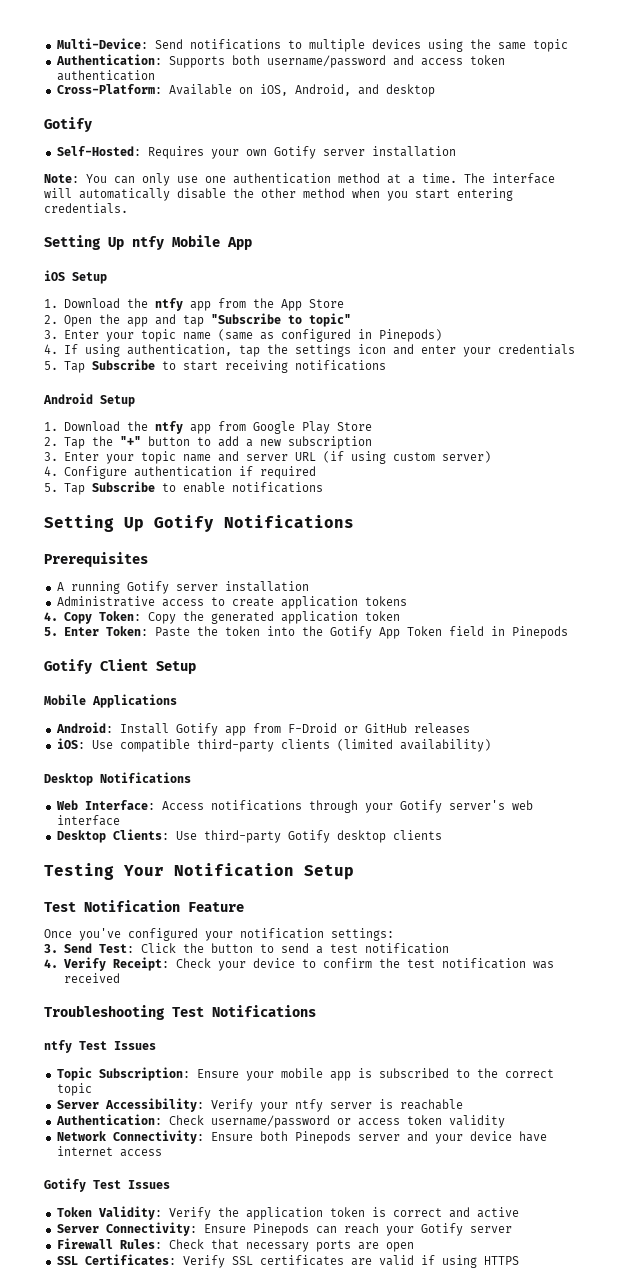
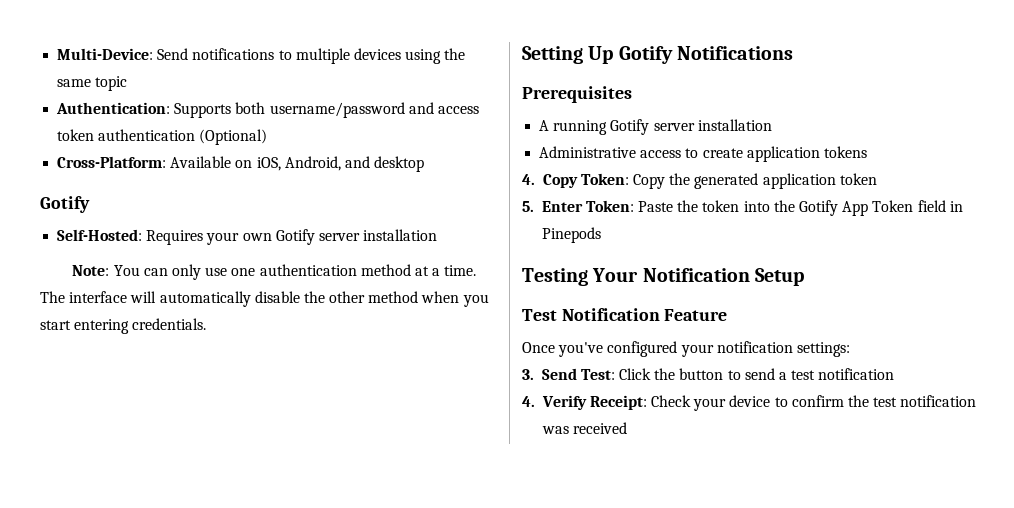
(155, 75) none -> [199,129,268,145] (Optional)
[44,235,252,250] [44,270,107,284] [44,298,344,311] [44,313,351,327] [44,329,442,342] [44,344,575,357] [44,359,386,373] [43,393,135,407] [44,421,372,434] [44,436,372,449] [44,451,491,464] [44,466,316,479] [44,481,323,495] // Setting Up ntfy Mobile App // iOS Setup // 1. Download the ntfy app from the App Store // 2. Open the app and tap "Subscribe to topic" // 3. Enter your topic name (same as configured in Pinepods) // 4. If using authentication, tap the settings icon and enter your credentials // 5. Tap Subscribe to start receiving notifications // Android Setup // 1. Download the ntfy app from Google Play Store // 2. Tap the "+" button to add a new subscription // 3. Enter your topic name and server URL (if using custom server) // 4. Configure authentication if required // 5. Tap Subscribe to enable notifications -> (207, 324) none
[44,659,196,674] [44,694,177,708] [55,722,470,736] [56,738,491,752] [44,772,191,786] [55,800,533,813] [56,815,120,826] [56,829,442,843] // Gotify Client Setup // Mobile Applications // Android: Install Gotify app from F-Droid or GitHub releases // iOS: Use compatible third-party clients (limited availability) // Desktop Notifications // Web Interface: Access notifications through your Gotify server's web interface // Desktop Clients: Use third-party Gotify desktop clients -> (601, 235) none
[44,1005,316,1020] [44,1040,156,1053] [56,1067,554,1081] [56,1083,92,1096] [56,1098,463,1112] [55,1114,505,1128] [56,1130,547,1144] [56,1146,162,1157] [44,1178,170,1192] [56,1206,519,1220] [56,1222,512,1236] [56,1238,414,1252] [56,1254,519,1268] // Troubleshooting Test Notifications // ntfy Test Issues // Topic Subscription: Ensure your mobile app is subscribed to the correct topic // Server Accessibility: Verify your ntfy server is reachable // Authentication: Check username/password or access token validity // Network Connectivity: Ensure both Pinepods server and your device have internet access // Gotify Test Issues // Token Validity: Verify the application token is correct and active // Server Connectivity: Ensure Pinepods can reach your Gotify server // Firewall Rules: Check that necessary ports are open // SSL Certificates: Verify SSL certificates are valid if using HTTPS -> (627, 428) none

